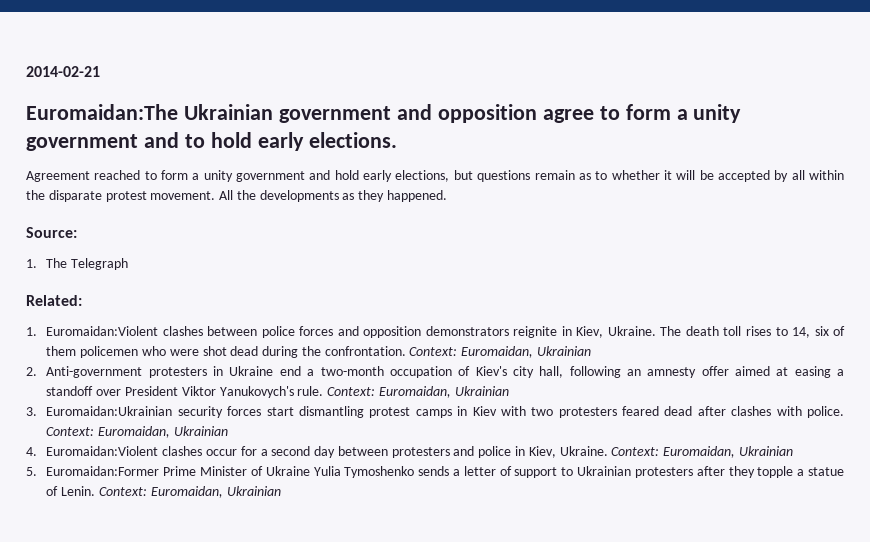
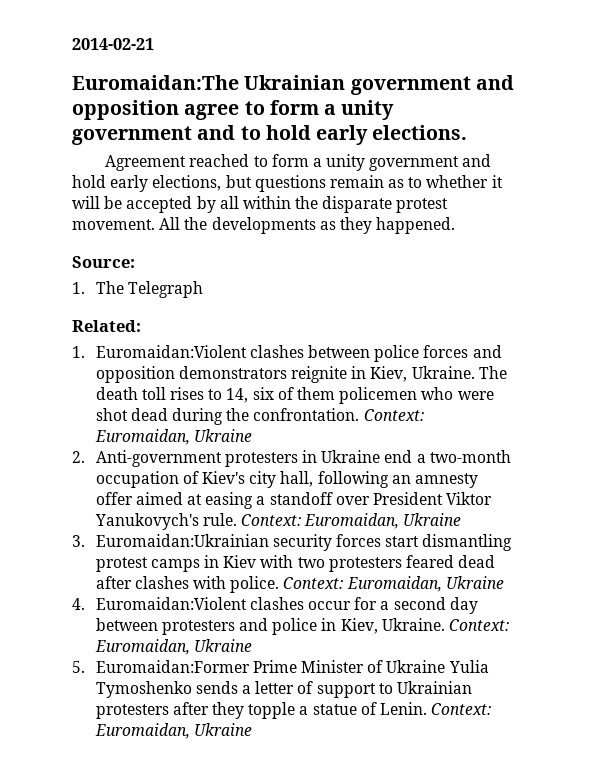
[537,346,592,356] Ukrainian -> [193,429,252,442] Ukraine
[454,386,509,396] Ukrainian -> [403,513,462,526] Ukraine
[174,426,229,436] Ukrainian -> [445,576,504,589] Ukraine
[738,446,793,456] Ukrainian -> [193,639,252,652] Ukraine
[226,486,281,496] Ukrainian -> [193,723,252,736] Ukraine

